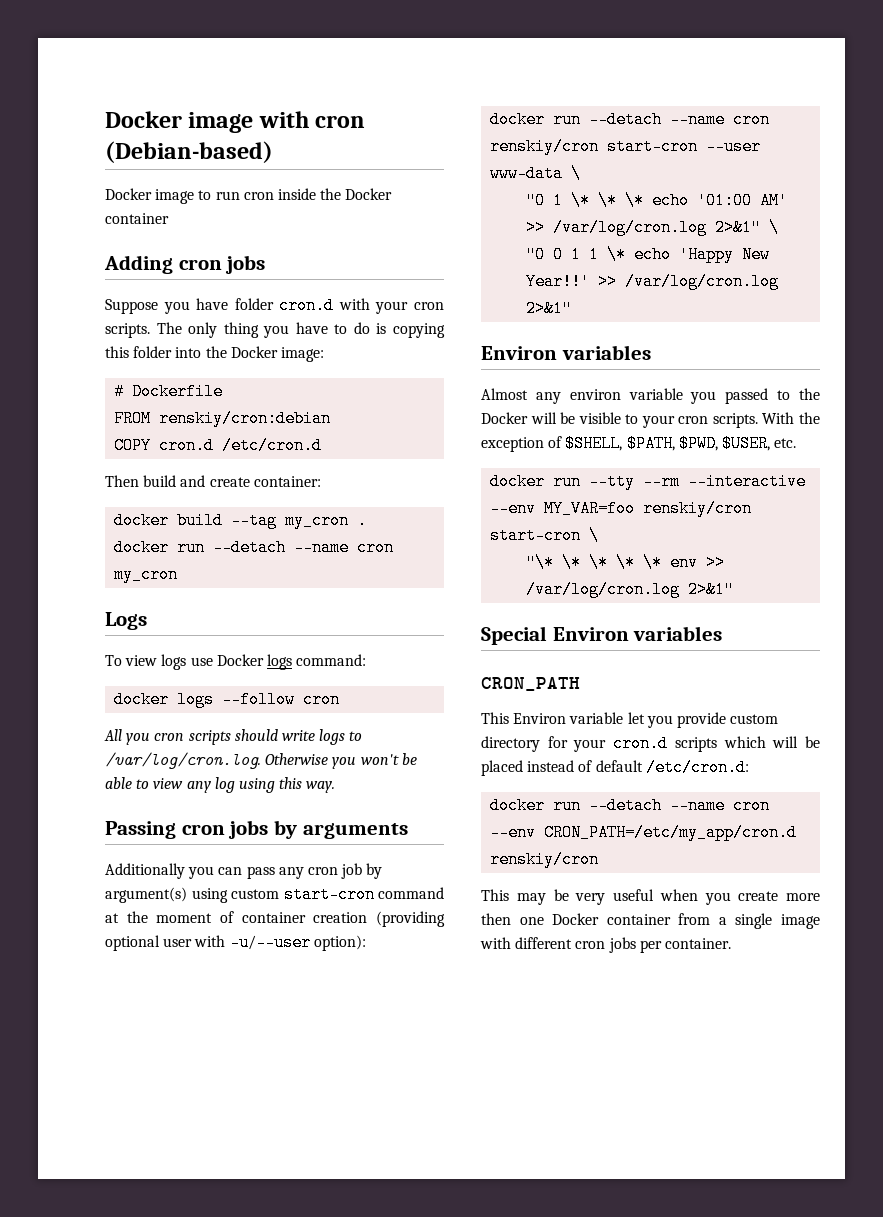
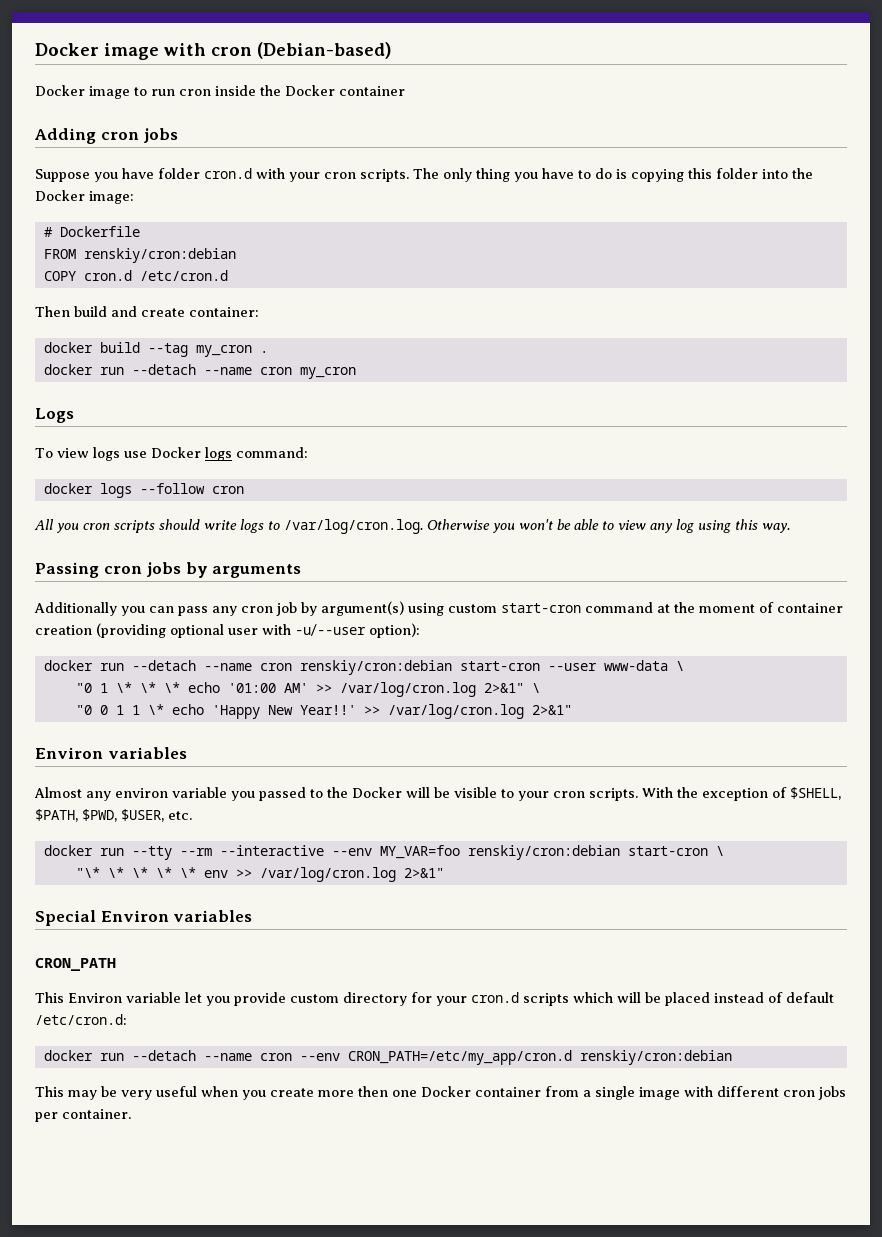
[490,138,600,155] renskiy/cron -> [299,660,452,675] renskiy/cron:debian
[643,500,753,517] renskiy/cron -> [467,845,620,860] renskiy/cron:debian
[490,851,600,868] renskiy/cron -> [579,1050,732,1065] renskiy/cron:debian

